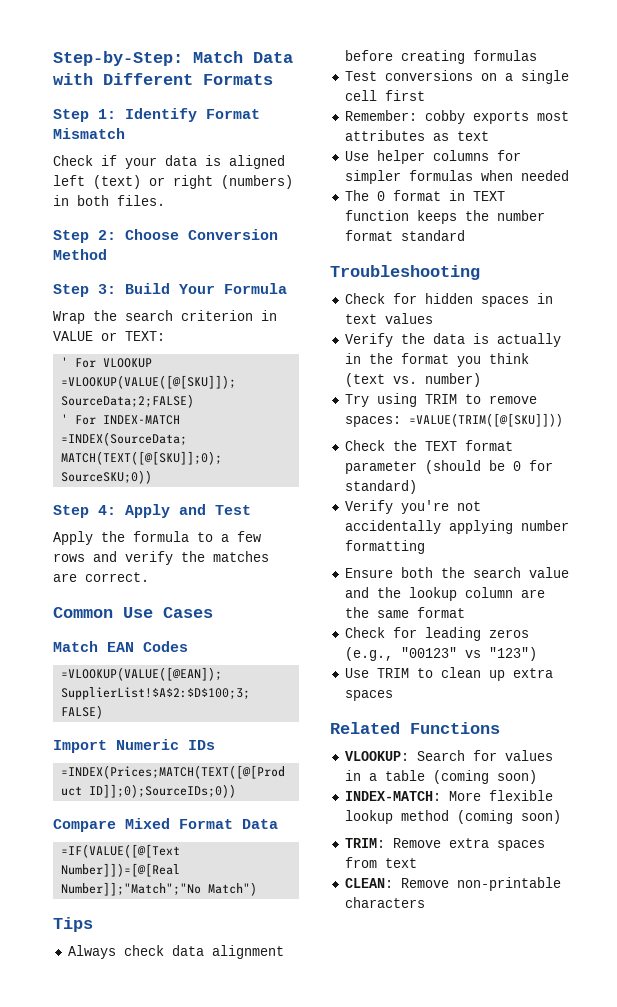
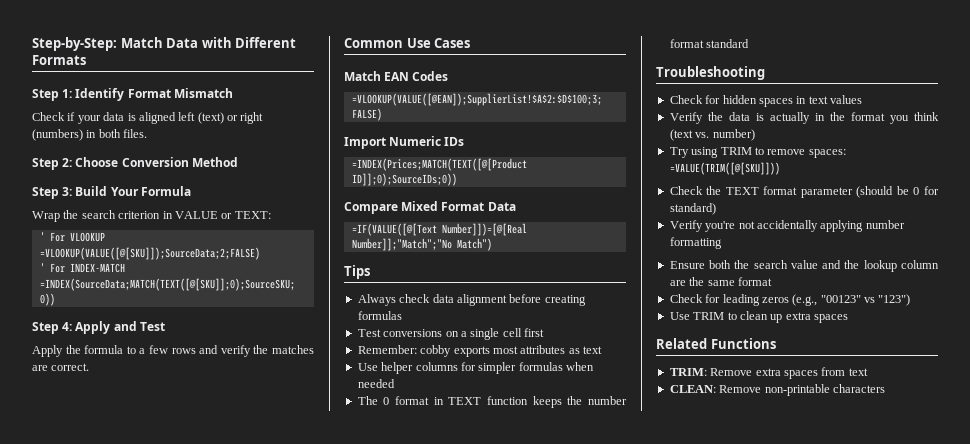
[344,750,553,761] [344,770,537,784] [344,790,553,801] [344,810,561,824] // VLOOKUP: Search for values in a table (coming soon) // INDEX-MATCH: More flexible lookup method (coming soon) -> (776, 343) none

